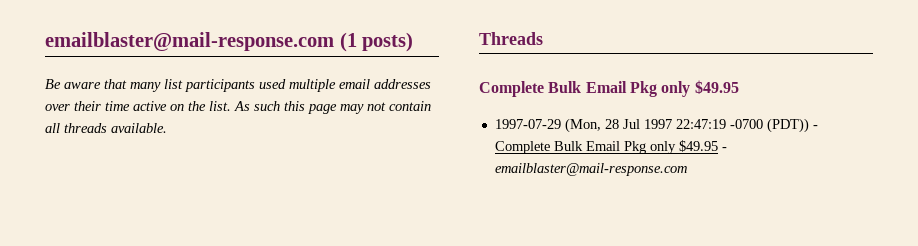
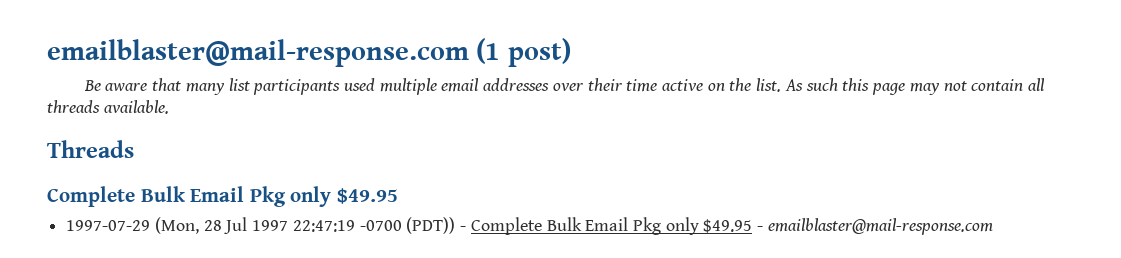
[362,32,414,52] posts) -> [507,38,571,67] post)

